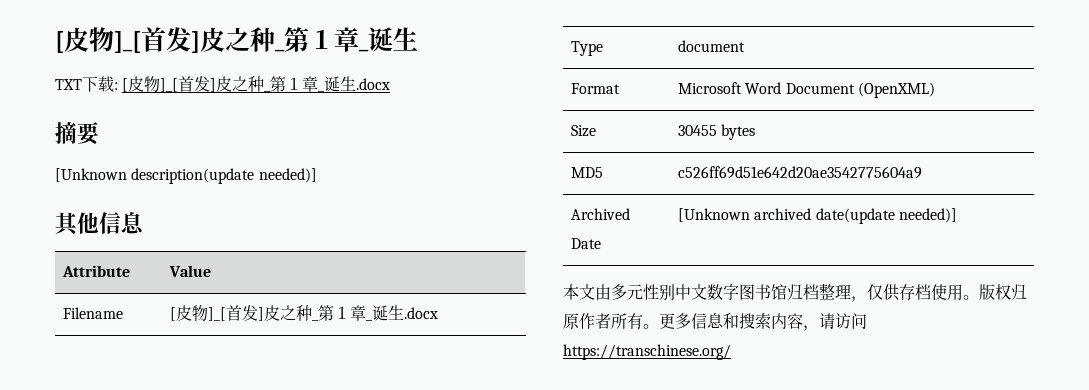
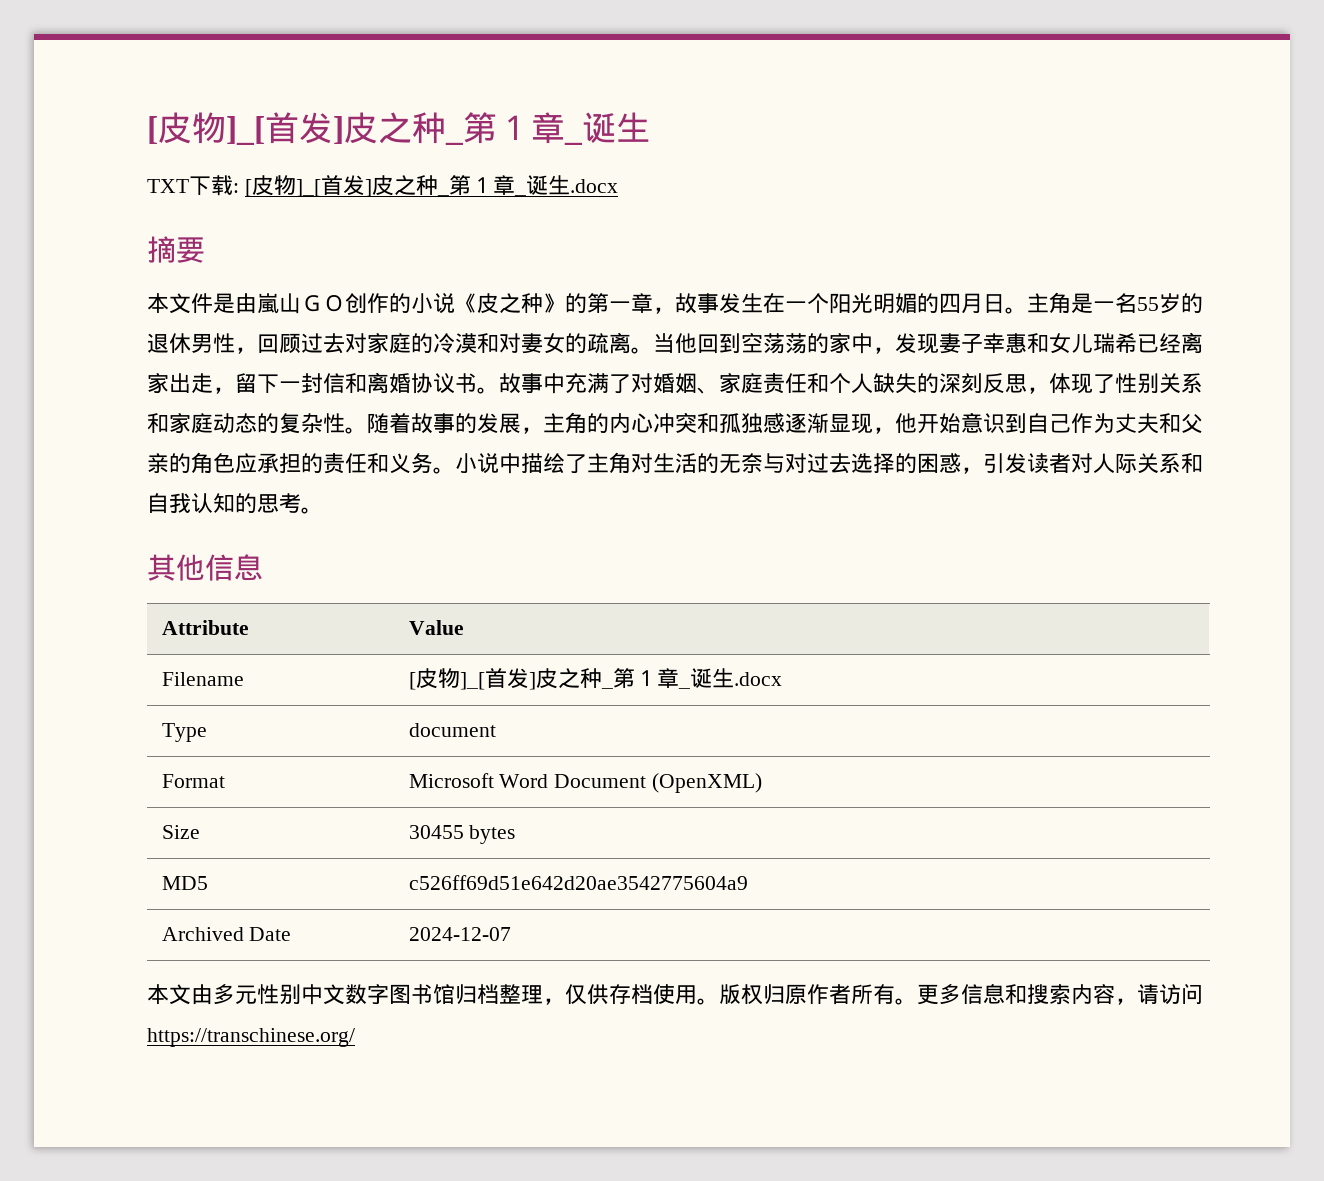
[55,168,317,184] [Unknown description(update needed)] -> [147,292,1203,314] [147,332,1203,354] [147,372,1203,394] [147,412,1203,434] [147,452,1203,474] [147,493,323,514] 本文件是由嵐山ＧＯ创作的小说《皮之种》的第一章，故事发生在一个阳光明媚的四月日。主角是一名55岁的退休男性，回顾过去对家庭的冷漠和对妻女的疏离。当他回到空荡荡的家中，发现妻子幸惠和女儿瑞希已经离家出走，留下一封信和离婚协议书。故事中充满了对婚姻、家庭责任和个人缺失的深刻反思，体现了性别关系和家庭动态的复杂性。随着故事的发展，主角的内心冲突和孤独感逐渐显现，他开始意识到自己作为丈夫和父亲的角色应承担的责任和义务。小说中描绘了主角对生活的无奈与对过去选择的困惑，引发读者对人际关系和自我认知的思考。
[677,208,957,224] [Unknown archived date(update needed)] -> [408,927,511,941] 2024-12-07

